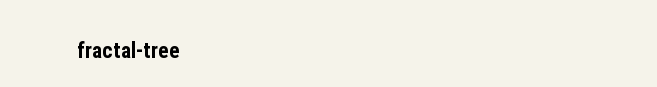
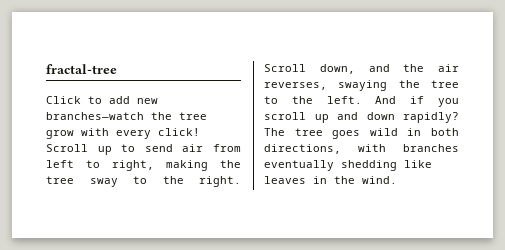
(180, 49) none -> [46,96,158,104] [46,112,207,120] [46,128,200,139] [46,144,241,155] [46,160,241,171] [46,176,241,187] [264,64,459,74] [264,80,459,91] [264,96,459,107] [264,112,459,123] [264,128,459,139] [264,144,459,154] [264,160,432,171] [264,176,397,184] // Click to add new branches—watch the tree grow with every click! Scroll up to send air from left to right, making the tree sway to the right. Scroll down, and the air reverses, swaying the tree to the left. And if you scroll up and down rapidly? The tree goes wild in both directions, with branches eventually shedding like leaves in the wind.

